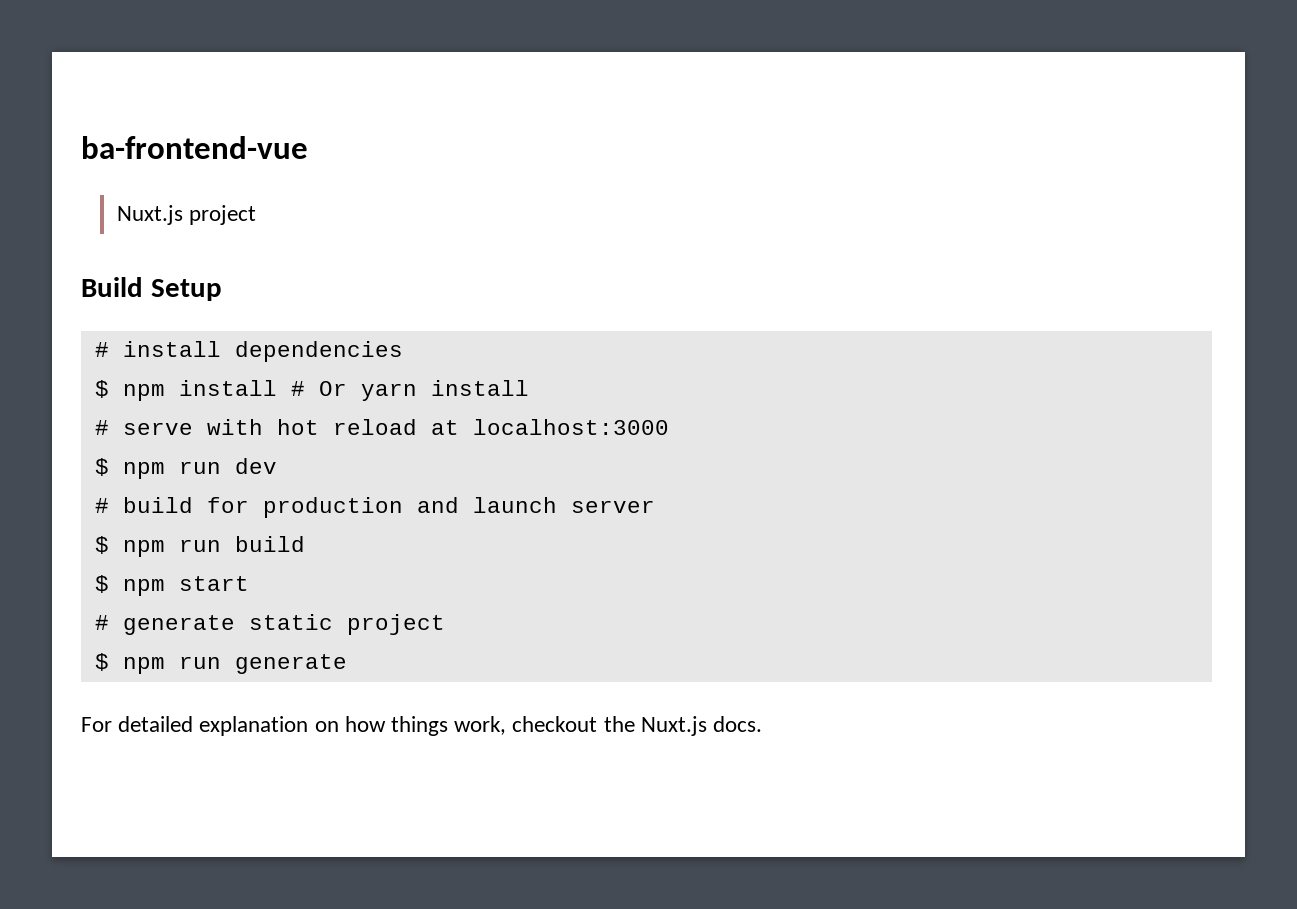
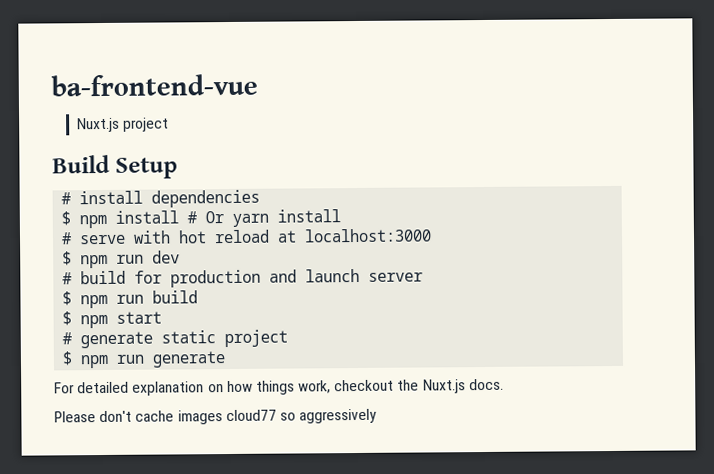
(763, 724) none -> [54,408,378,425] // Please don't cache images cloud77 so aggressively

